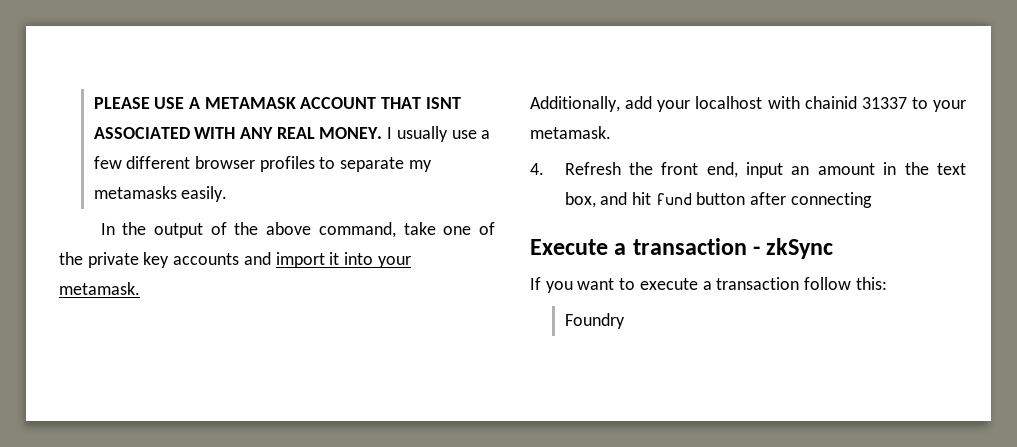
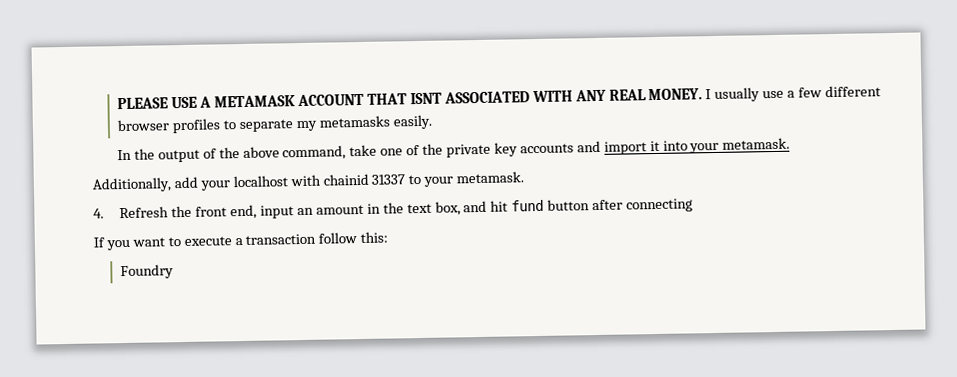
[530,238,834,259] // Execute a transaction - zkSync -> (694, 205) none

